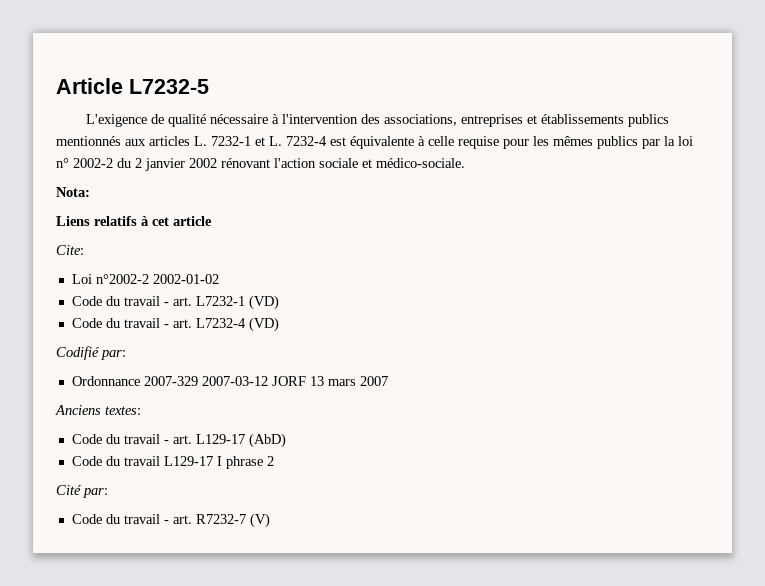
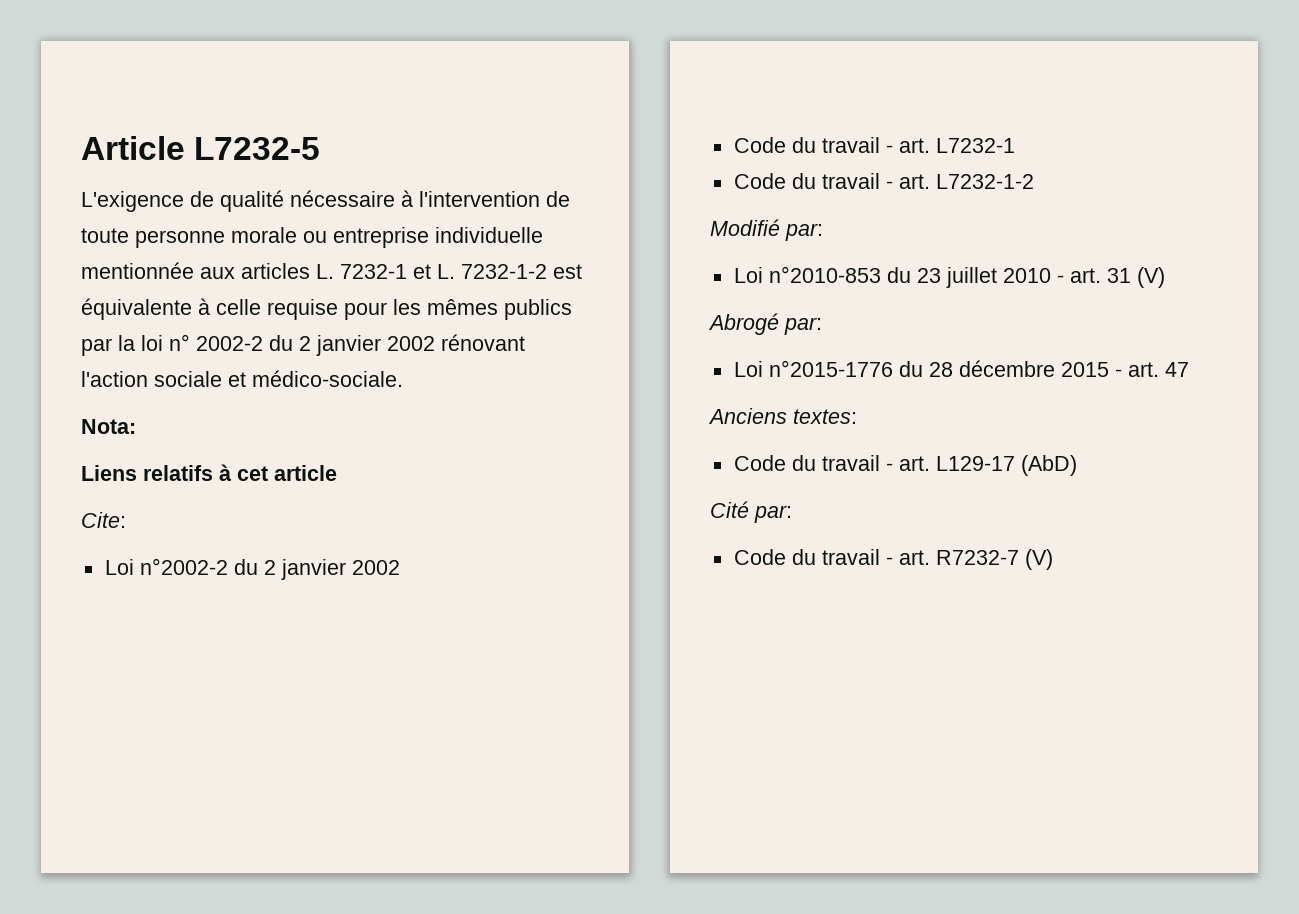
[360,114,669,127] [56,136,121,146] des associations, entreprises et établissements publics mentionnés -> [546,191,570,207] [81,227,543,248] [81,262,194,279] de toute personne morale ou entreprise individuelle mentionnée
[286,136,327,146] 7232-4 -> [461,264,547,279] 7232-1-2
[152,274,219,284] 2002-01-02 -> [233,559,400,580] du 2 janvier 2002
[248,295,279,310] [71,317,279,332] [56,346,126,360] [71,376,388,386] (VD) // Code du travail - art. L7232-4 (VD) // Codifié par: // Ordonnance 2007-329 2007-03-12 JORF 13 mars 2007 -> [733,173,1034,189] [710,219,823,241] [733,266,1165,288] [708,313,822,335] [733,360,1189,377] // Code du travail - art. L7232-1-2 // Modifié par: // Loi n°2010-853 du 23 juillet 2010 - art. 31 (V) // Abrogé par: // Loi n°2015-1776 du 28 décembre 2015 - art. 47
[71,456,274,469] // Code du travail L129-17 I phrase 2 -> (1077, 465) none

